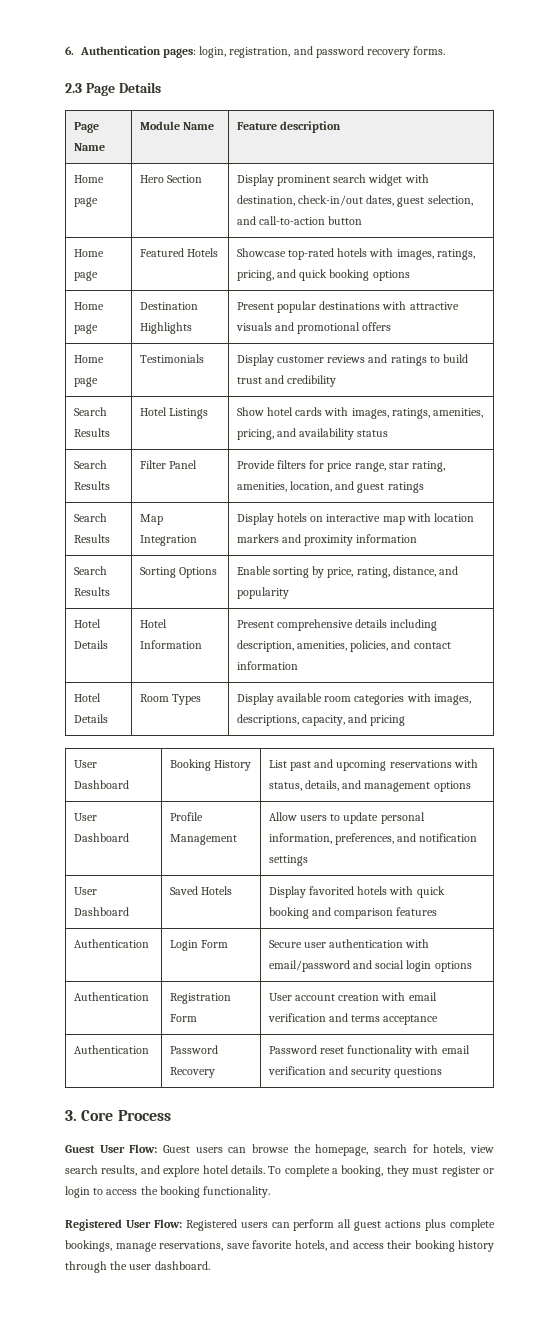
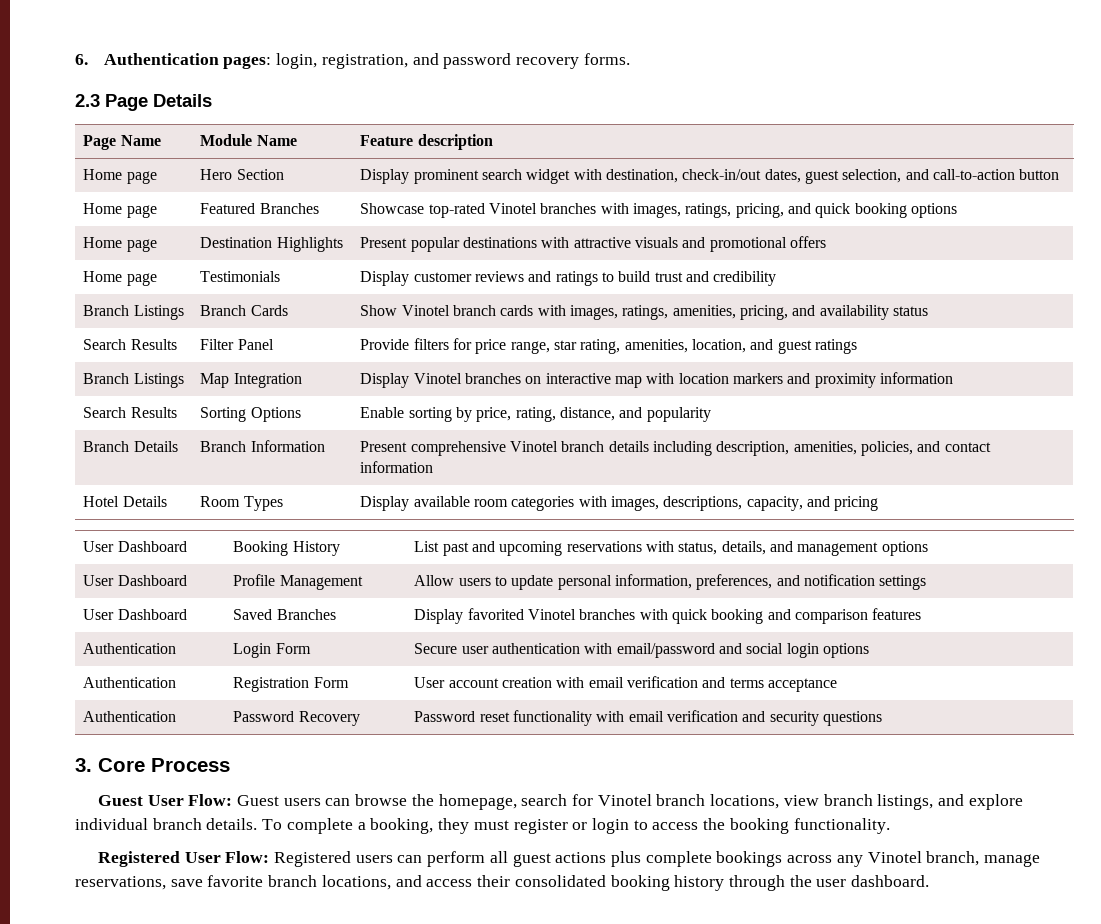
[186,248,218,257] Hotels -> [259,203,319,214] Branches
[337,248,368,257] hotels -> [489,203,597,214] Vinotel branches
[73,407,107,416] [73,428,110,437] [139,407,208,419] Search Results | Hotel Listings -> [83,305,184,320] [200,305,288,316] Branch Listings | Branch Cards
[266,407,293,416] hotel -> [401,305,497,316] Vinotel branch
[73,513,107,522] [73,534,110,543] Search Results -> [83,373,184,388] Branch Listings
[276,513,307,522] hotels -> [413,373,522,384] Vinotel branches
[73,619,101,628] [73,640,108,649] [139,619,167,628] Hotel Details | Hotel -> [83,441,178,452] [200,441,247,452] Branch Details | Branch
(353, 625) none -> [510,441,605,452] Vinotel branch
[200,886,232,895] Hotels -> [276,609,336,620] Branches
[357,886,388,895] hotels -> [528,609,636,620] Vinotel branches
[433,1144,495,1155] [65,1165,229,1177] hotels, view search results, and explore hotel -> [597,794,1023,810] [75,818,202,830] Vinotel branch locations, view branch listings, and explore individual branch
[65,1240,112,1252] bookings, -> [716,851,980,867] bookings across any Vinotel branch,
[294,1240,327,1251] hotels, -> [268,875,391,890] branch locations,
(411, 1244) none -> [514,875,606,887] consolidated

